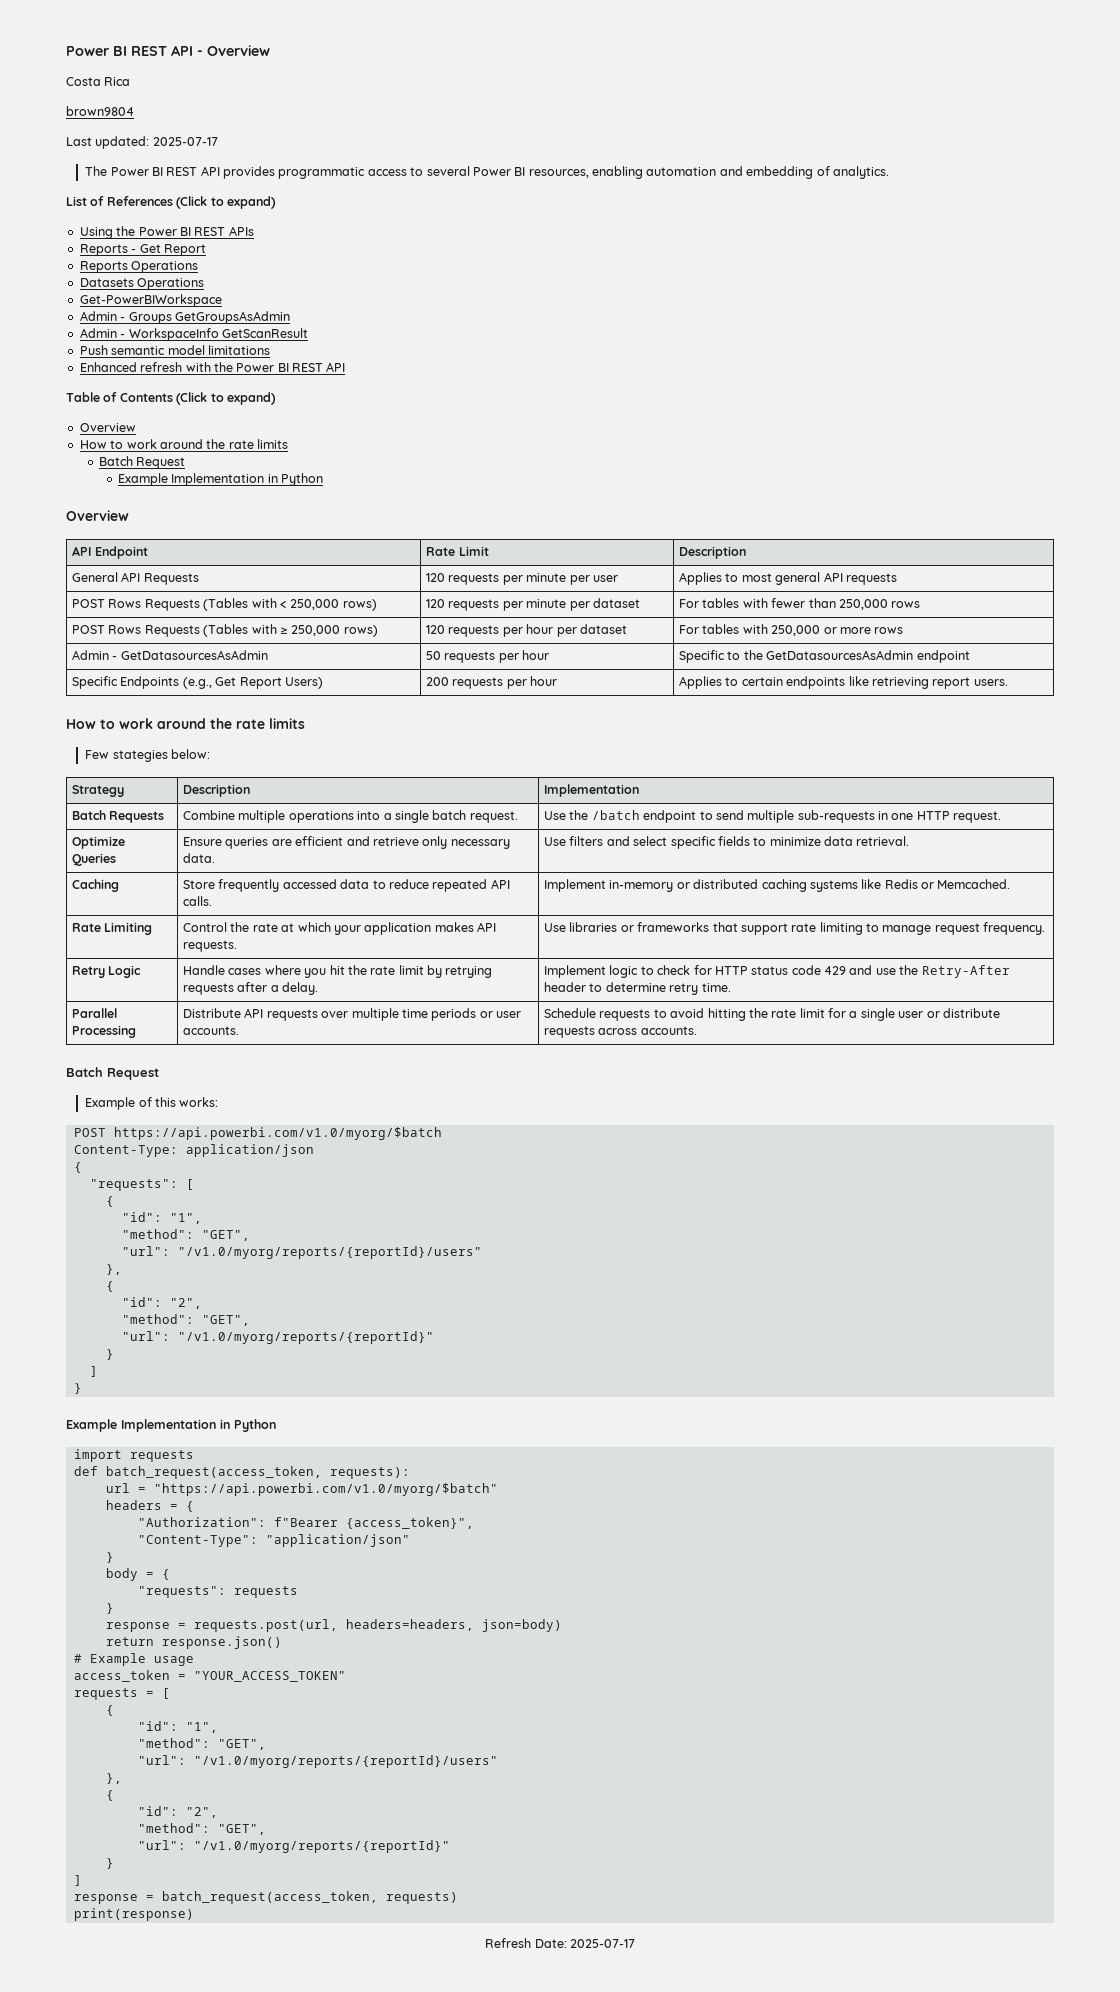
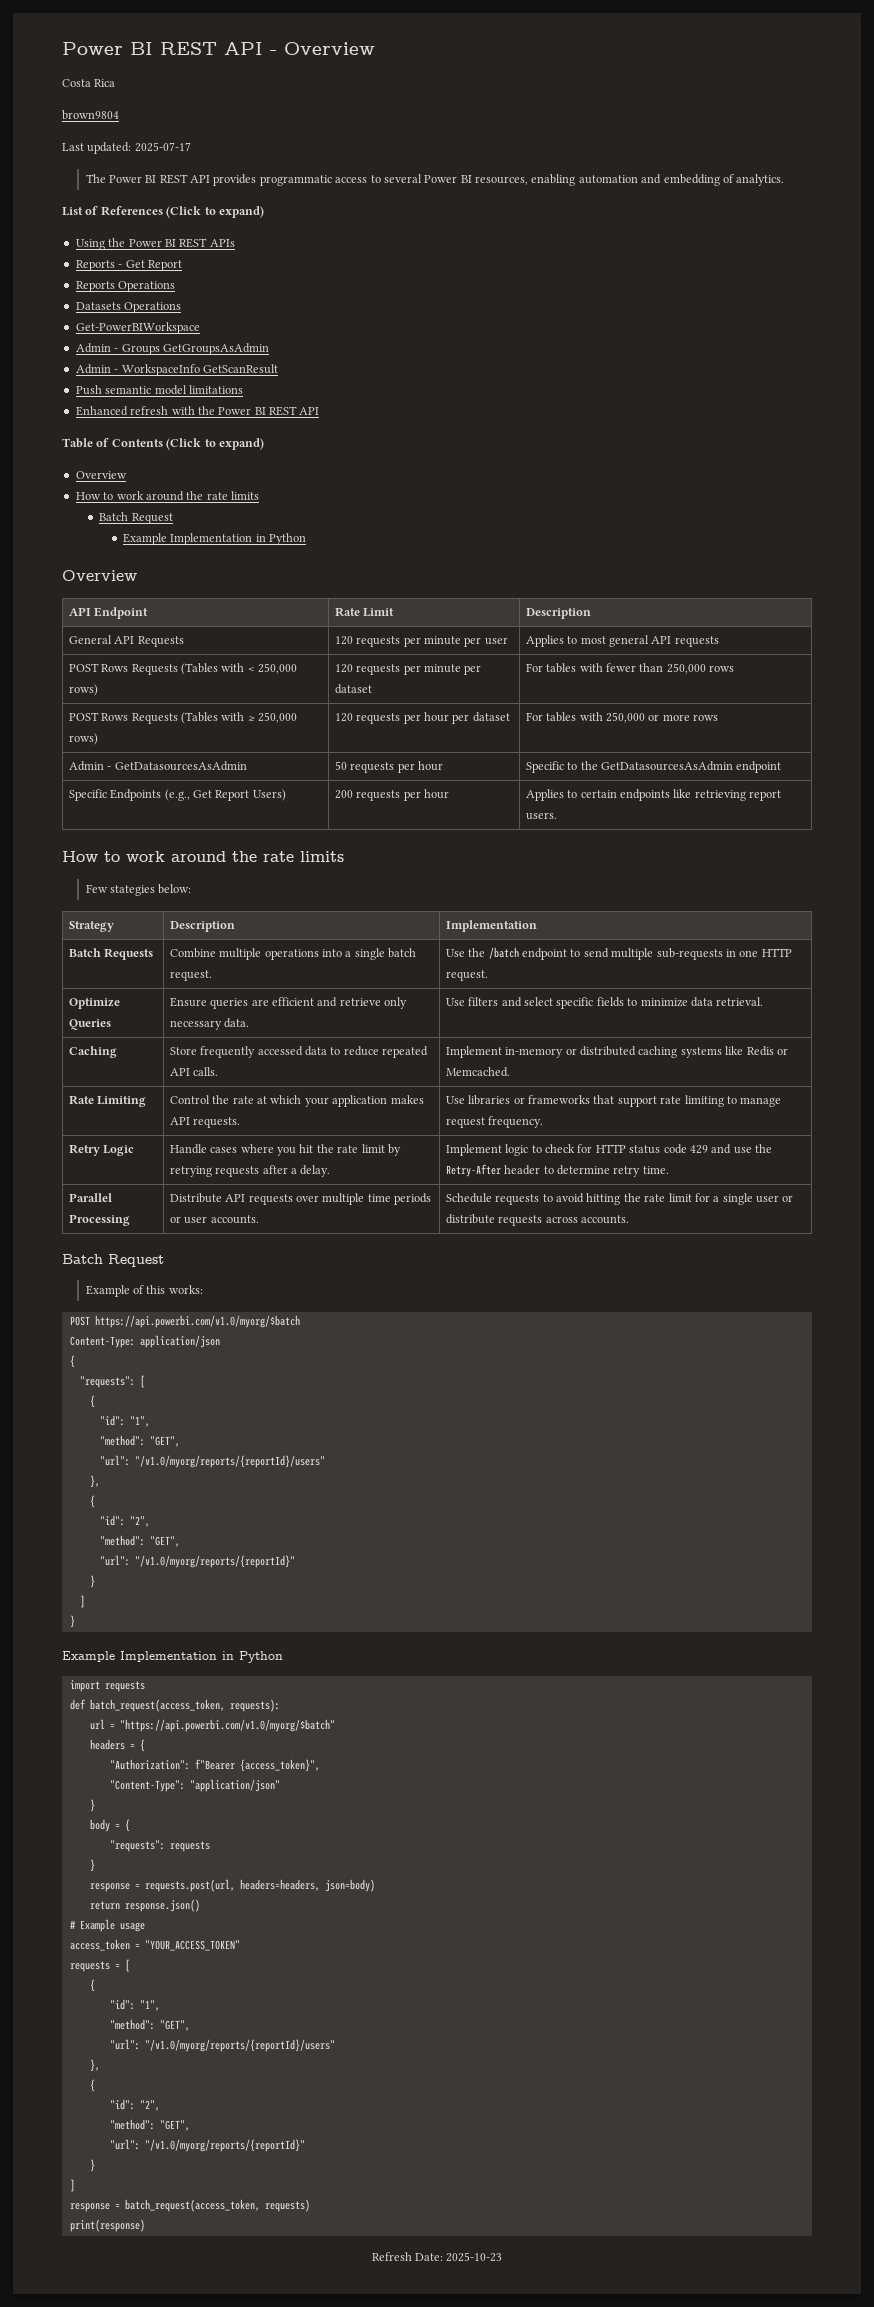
[569,1939,635,1948] 2025-07-17 -> [446,2252,503,2262] 2025-10-23

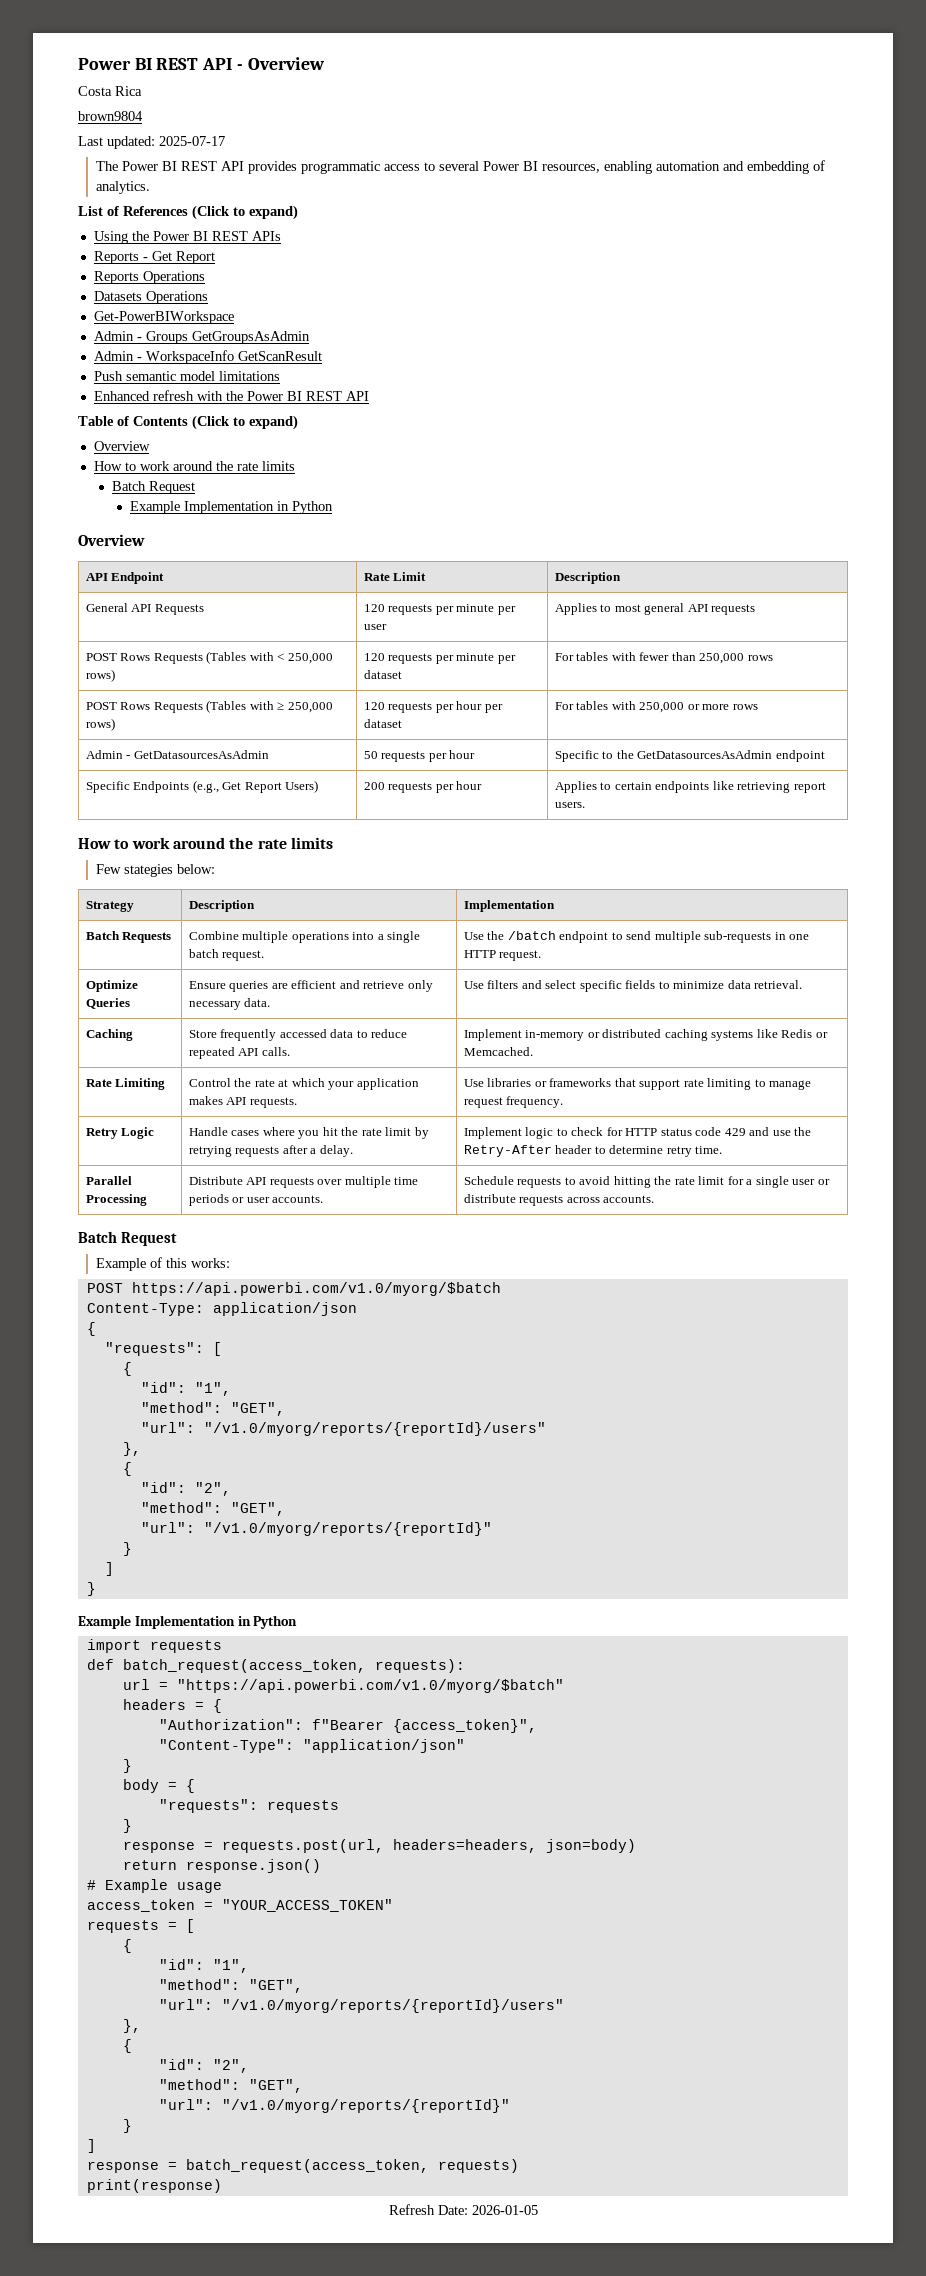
[446,2252,503,2262] 2025-10-23 -> [471,2205,538,2215] 2026-01-05

